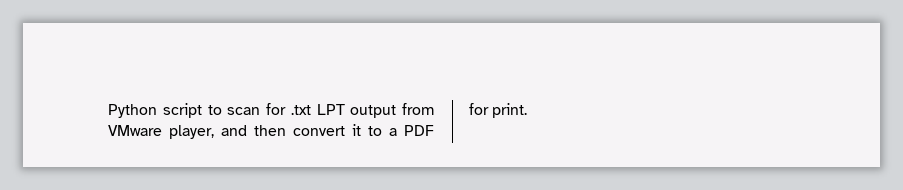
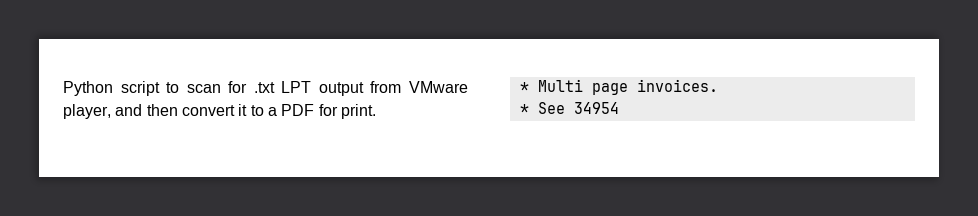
(528, 110) none -> [519,79,718,95] [519,102,619,114] // * Multi page invoices. // * See 34954

